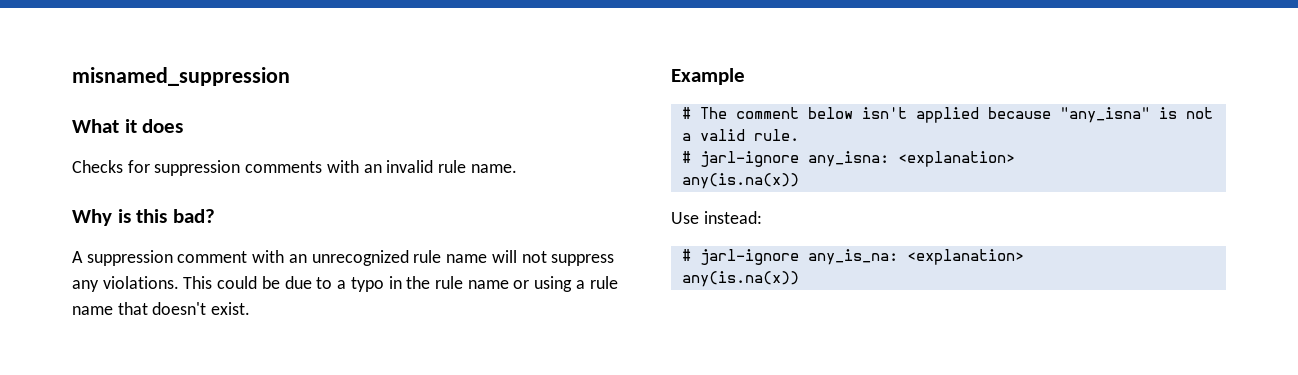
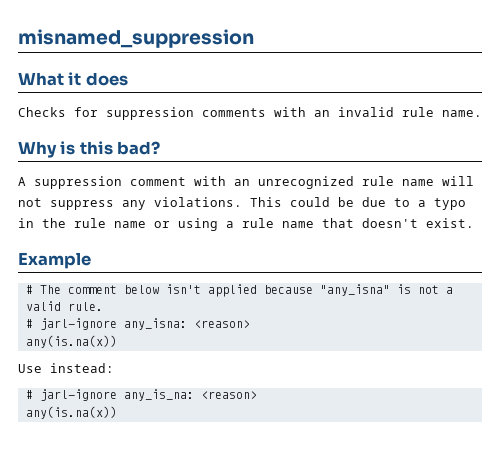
[897,151,1015,167] <explanation> -> [193,320,250,328] <reason>
[906,249,1024,265] <explanation> -> [200,391,257,399] <reason>

